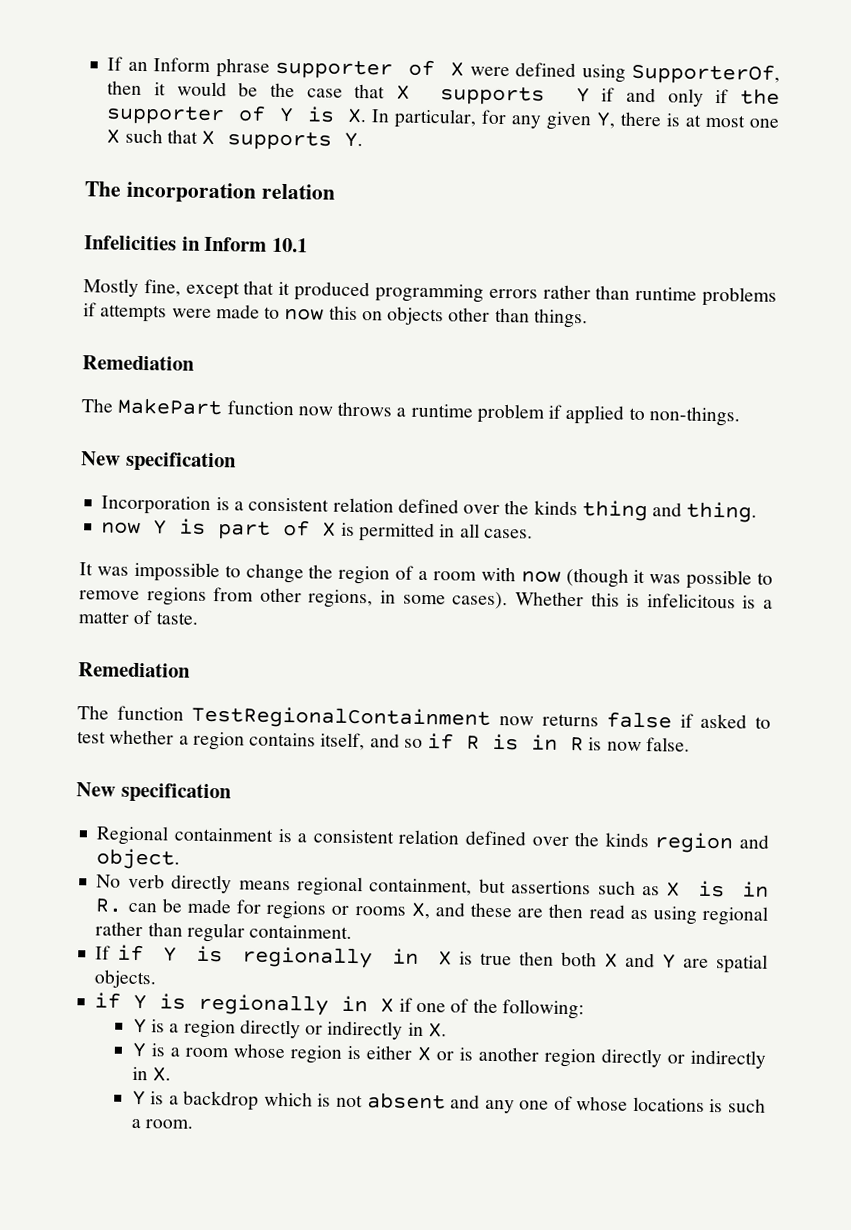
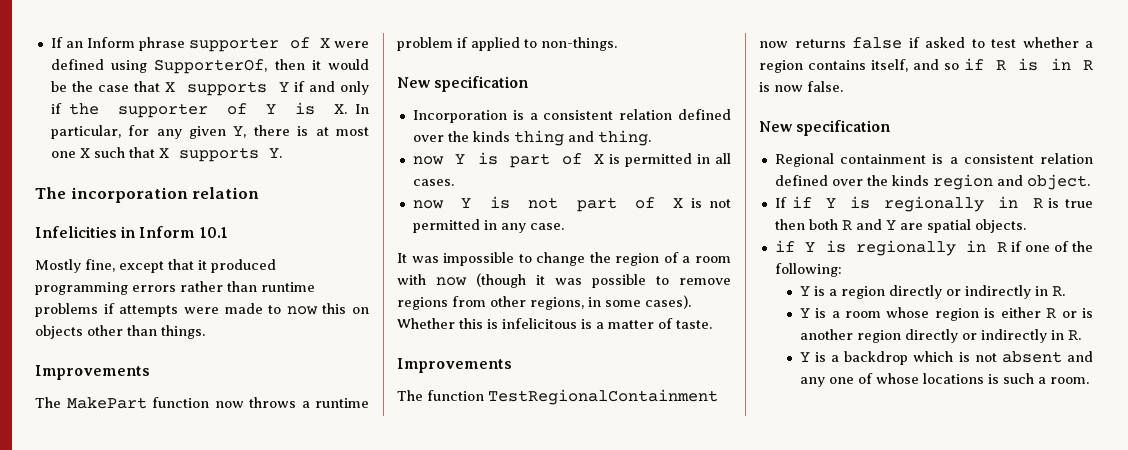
[82,355,195,371] Remediation -> [35,365,150,380] Improvements
(533, 533) none -> [412,196,731,212] [412,219,564,233] // now Y is not part of X is not permitted in any case.
[78,662,191,678] Remediation -> [397,358,512,373] Improvements
[96,873,769,898] [95,898,768,926] [95,921,353,943] // No verb directly means regional containment, but assertions such as X is in R. can be made for regions or rooms X, and these are then read as using regional rather than regular containment. -> (1090, 182) none
[437,951,452,966] X -> [1032,198,1043,208] R
[603,953,618,968] X -> [841,220,852,230] R
[380,998,395,1013] X -> [996,242,1007,252] R
[427,1023,447,1038] X. -> [1051,286,1065,296] R.
[416,1046,431,1062] X -> [1046,308,1057,318] R
[151,1067,171,1082] X. -> [1067,330,1081,340] R.

